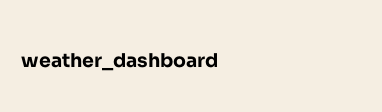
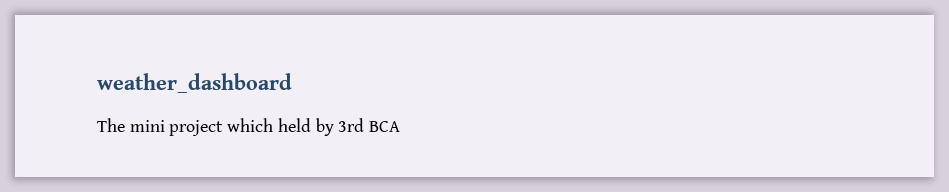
(218, 62) none -> [97,118,401,136] // The mini project which held by 3rd BCA

